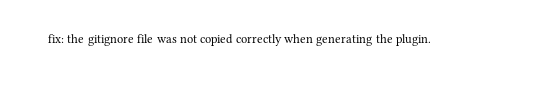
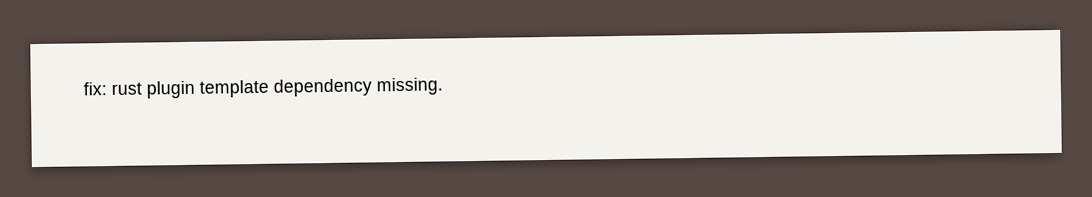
[67,34,432,46] the gitignore file was not copied correctly when generating the plugin. -> [111,77,443,99] rust plugin template dependency missing.

